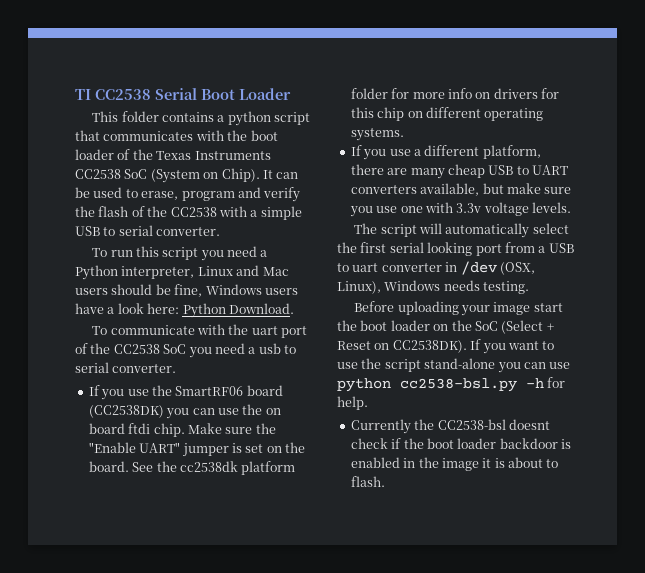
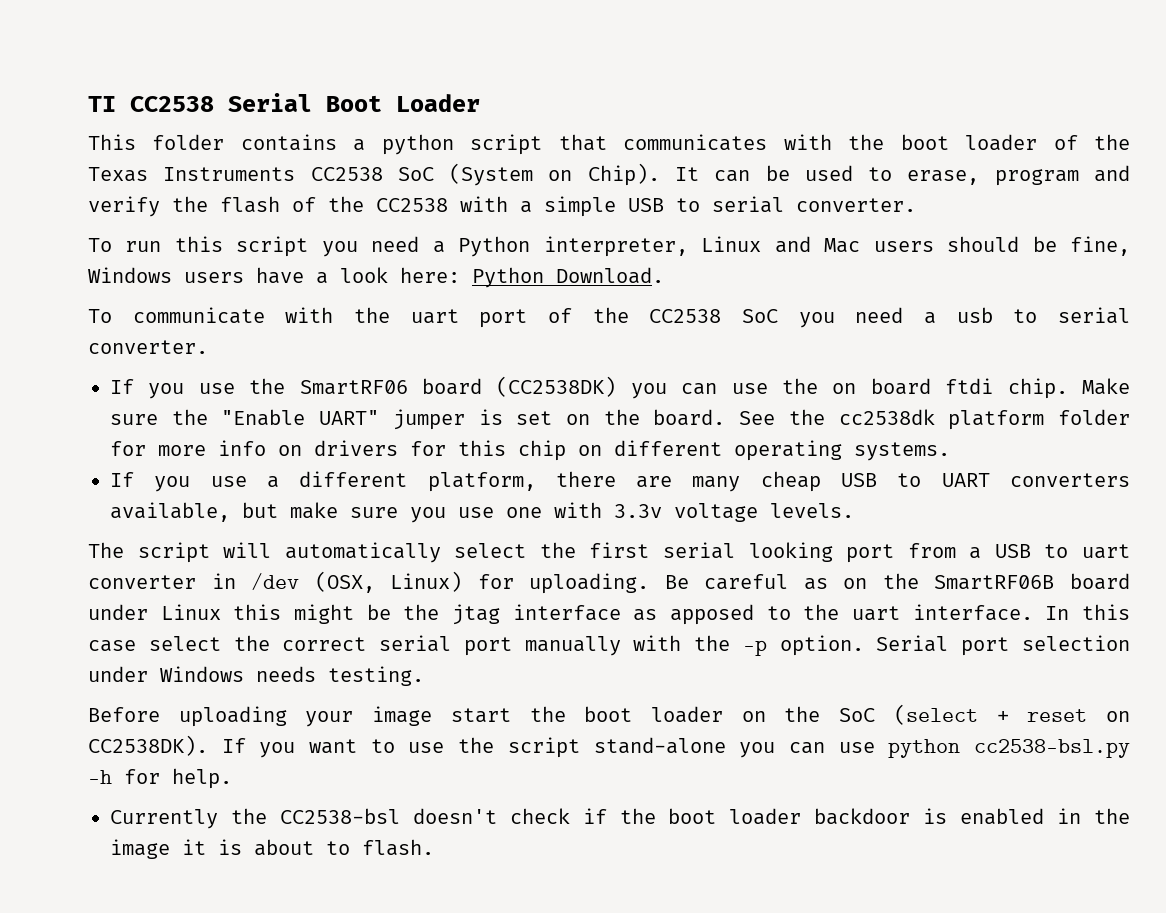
[337,281,381,294] Linux), -> [390,571,1130,594] [88,604,1130,625] [88,635,1130,656] [88,666,148,682] Linux) for uploading. Be careful as on the SmartRF06B board under Linux this might be the jtag interface as apposed to the uart interface. In this case select the correct serial port manually with the -p option. Serial port selection under
[501,320,554,334] [337,341,371,350] (Select + Reset -> [893,704,1088,725] (select + reset
[508,419,550,430] doesnt -> [412,808,497,824] doesn't

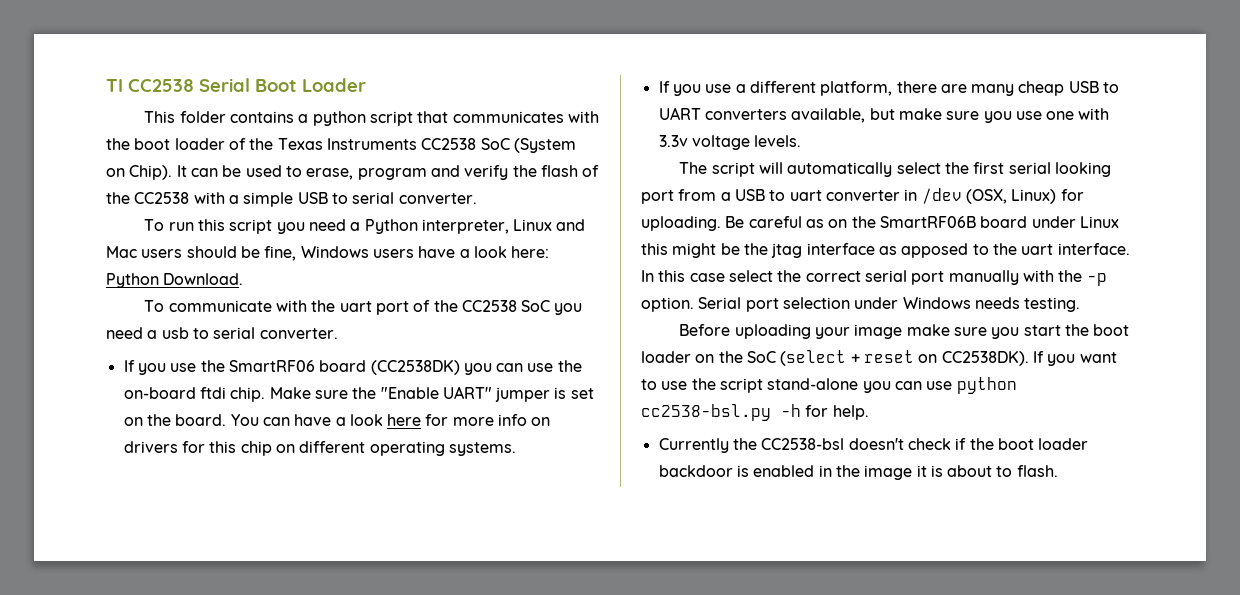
[832,378,931,395] on board -> [123,387,196,399] on-board
[739,409,1130,430] See the cc2538dk platform folder -> [230,414,422,426] You can have a look here
(433, 716) none -> [906,324,1020,339] make sure you

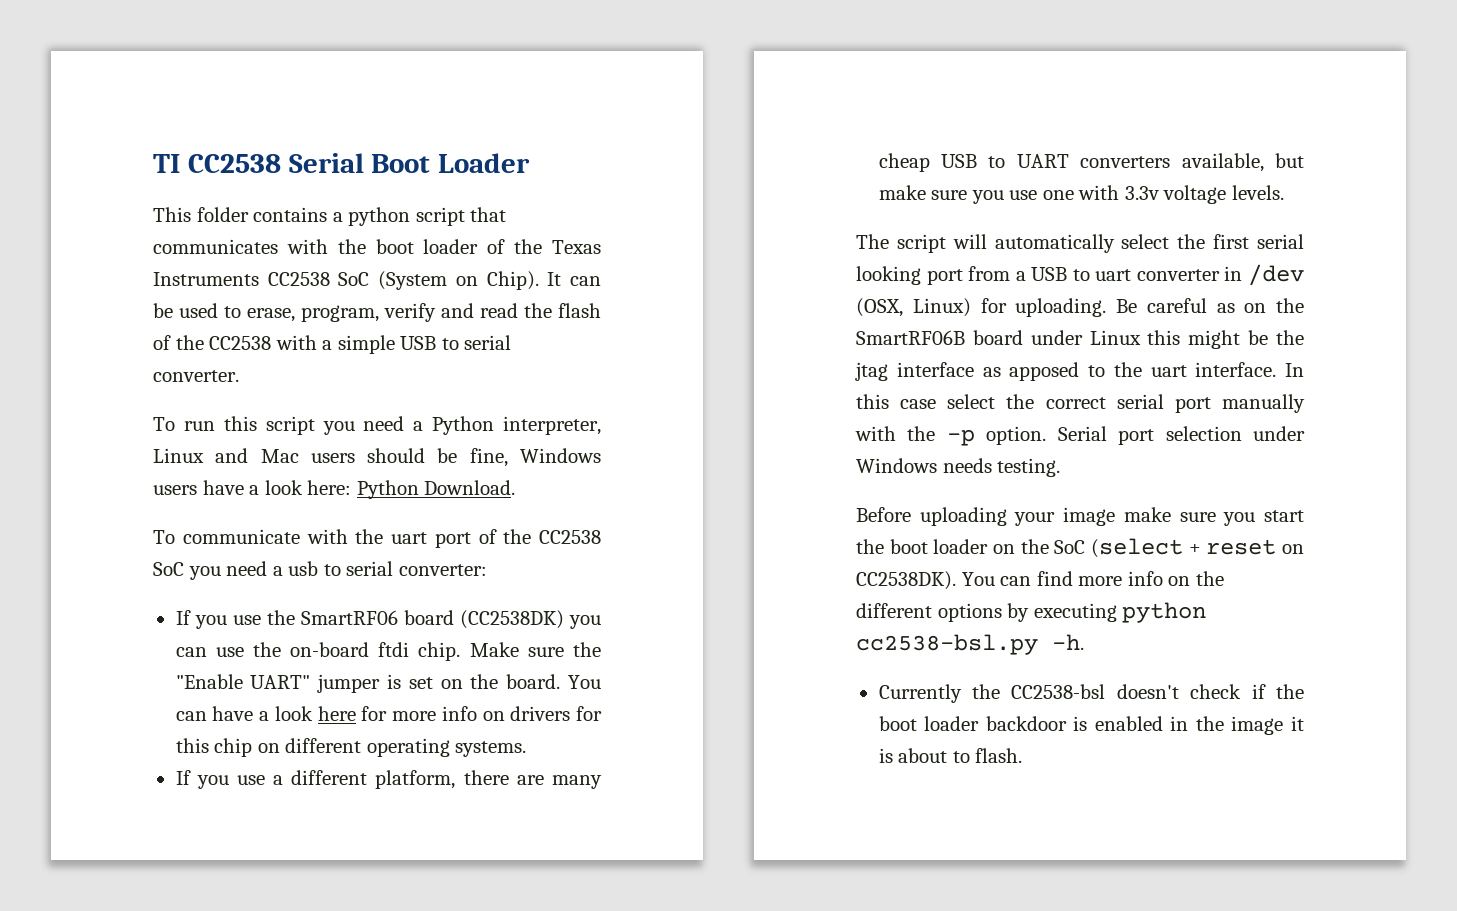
[357,165,509,180] program and verify -> [301,303,518,322] program, verify and read
[259,328,338,339] converter. -> [398,564,487,576] converter:
[1032,351,1117,366] [641,377,1017,394] [641,404,869,421] If you want to use the script stand-alone you can use python cc2538-bsl.py -h for help. -> [961,571,1224,586] [856,602,1207,623] [856,634,1084,655] You can find more info on the different options by executing python cc2538-bsl.py -h.

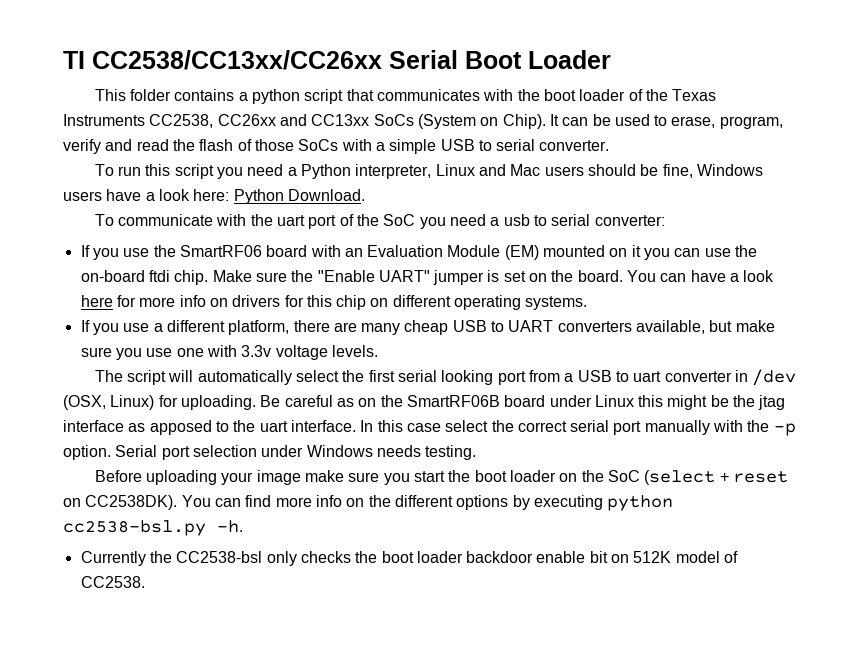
[187,154,281,173] CC2538 -> [92,50,382,70] CC2538/CC13xx/CC26xx
[267,272,370,286] CC2538 SoC -> [149,114,414,128] CC2538, CC26xx and CC13xx SoCs
[175,335,272,350] the CC2538 -> [254,139,339,151] those SoCs
[539,530,601,544] CC2538 -> (379, 220) none
[459,610,564,629] (CC2538DK) -> [310,245,641,260] with an Evaluation Module (EM) mounted on it
[1116,684,1266,699] doesn't check if -> [266,551,351,566] only checks
[1073,716,1304,735] [878,748,1023,763] is enabled in the image it is about to flash. -> [536,551,739,563] [80,576,145,588] enable bit on 512K model of CC2538.

